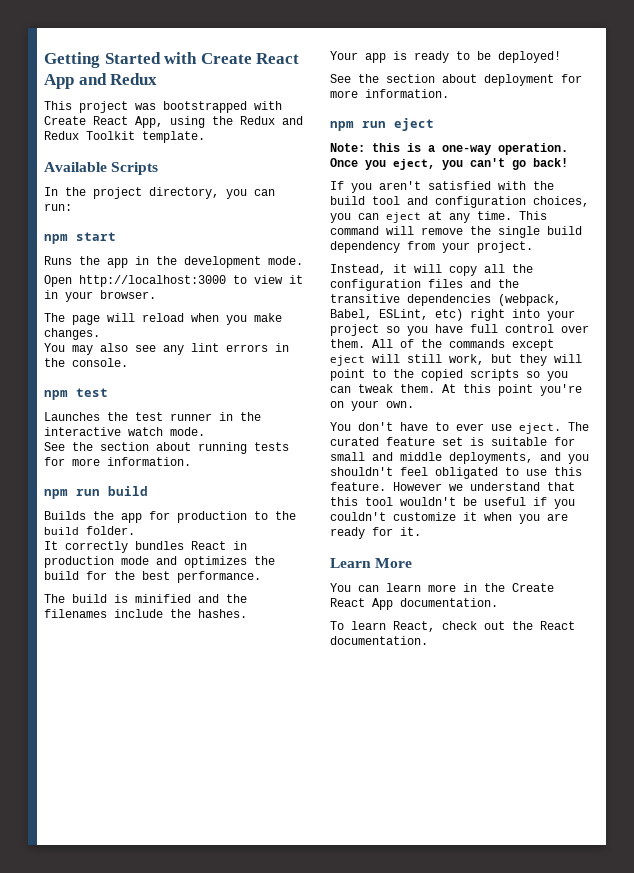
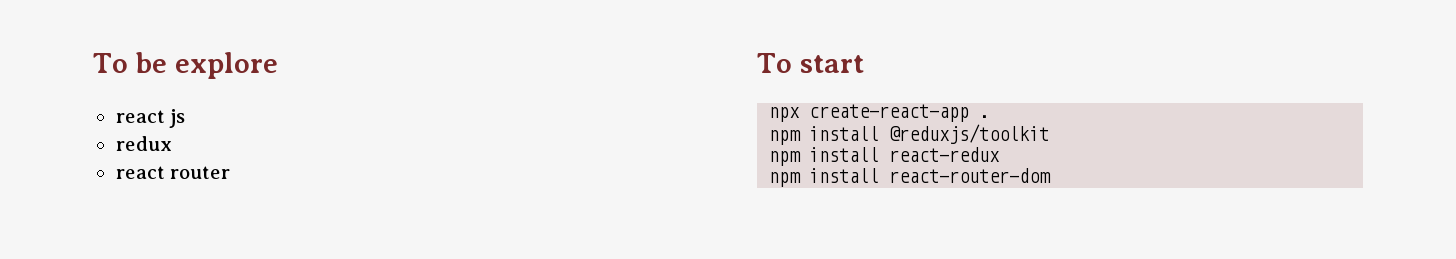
[44,52,300,68] [44,73,158,89] [44,101,282,113] [44,116,303,128] [44,131,205,143] [44,162,159,175] [44,187,275,199] [44,203,72,211] [44,232,116,244] [44,256,303,268] [44,275,303,287] [44,290,156,302] [44,313,282,325] [44,328,100,340] [44,343,289,355] [44,358,128,367] [44,388,108,400] [44,412,261,421] [44,427,205,436] [44,442,289,454] [44,457,191,466] [44,486,148,499] [44,511,296,523] [44,526,135,535] [44,541,247,553] [44,556,275,568] [44,571,261,583] [44,594,247,603] [44,609,247,618] [330,51,561,63] [330,74,582,86] [330,89,449,98] [330,118,434,131] [330,143,568,155] [330,158,568,170] [330,181,554,193] [330,196,589,208] [330,211,547,223] [330,226,582,238] [330,241,533,253] [330,264,533,276] [330,279,519,291] [330,294,561,306] [330,309,575,321] [330,324,589,336] [330,339,554,351] [330,354,582,366] [330,369,568,381] [330,384,582,396] [330,400,414,411] [330,422,589,434] [330,437,575,446] [330,452,589,464] [330,467,582,479] [330,482,575,491] [330,497,575,509] [330,512,568,524] [330,527,421,539] [330,558,413,568] [330,583,554,592] [330,598,498,610] [330,621,575,632] [330,636,428,645] Getting Started with Create React App and Redux // This project was bootstrapped with Create React App, using the Redux and Redux Toolkit template. // Available Scripts // In the project directory, you can run: // npm start // Runs the app in the development mode. // Open http://localhost:3000 to view it in your browser. // The page will reload when you make changes. // You may also see any lint errors in the console. // npm test // Launches the test runner in the interactive watch mode. // See the section about running tests for more information. // npm run build // Builds the app for production to the build folder. // It correctly bundles React in production mode and optimizes the build for the best performance. // The build is minified and the filenames include the hashes. // Your app is ready to be deployed! // See the section about deployment for more information. // npm run eject // Note: this is a one-way operation. Once you eject, you can't go back! // If you aren't satisfied with the build tool and configuration choices, you can eject at any time. This command will remove the single build dependency from your project. // Instead, it will copy all the configuration files and the transitive dependencies (webpack, Babel, ESLint, etc) right into your project so you have full control over them. All of the commands except eject will still work, but they will point to the copied scripts so you can tweak them. At this point you're on your own. // You don't have to ever use eject. The curated feature set is suitable for small and middle deployments, and you shouldn't feel obligated to use this feature. However we understand that this tool wouldn't be useful if you couldn't customize it when you are ready for it. // Learn More // You can learn more in the Create React App documentation. // To learn React, check out the React documentation. -> [93,52,278,79] [115,109,186,128] [115,136,172,151] [115,166,231,179] [757,53,864,73] [769,104,990,122] [769,124,1050,145] [769,147,1001,166] [769,168,1052,187] To be explore // react js // redux // react router // To start // npx create-react-app . // npm install @reduxjs/toolkit // npm install react-redux // npm install react-router-dom

